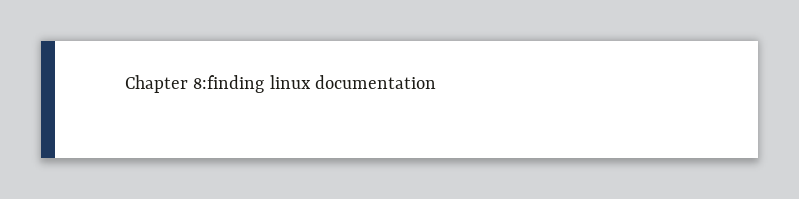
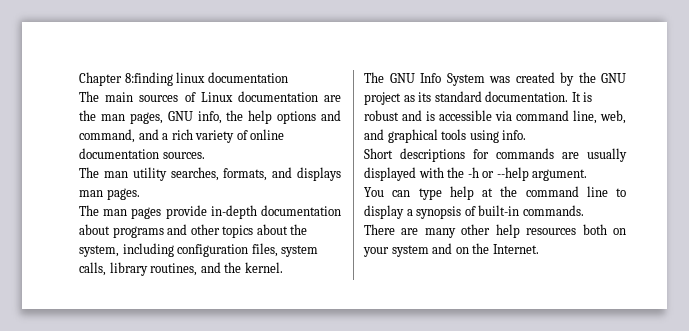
(436, 82) none -> [79,91,341,102] [79,110,341,124] [79,129,285,143] [79,148,205,159] [79,167,341,181] [79,188,140,200] [79,205,341,219] [79,224,308,238] [79,243,319,257] [79,262,283,276] [364,72,626,86] [364,91,593,105] [364,110,626,124] [364,129,527,143] [364,148,627,162] [364,167,588,181] [364,186,626,200] [364,205,584,219] [364,224,626,238] [363,243,539,257] // The main sources of Linux documentation are the man pages, GNU info, the help options and command, and a rich variety of online documentation sources. // The man utility searches, formats, and displays man pages. // The man pages provide in-depth documentation about programs and other topics about the system, including configuration files, system calls, library routines, and the kernel. // The GNU Info System was created by the GNU project as its standard documentation. It is robust and is accessible via command line, web, and graphical tools using info. // Short descriptions for commands are usually displayed with the -h or --help argument. // You can type help at the command line to display a synopsis of built-in commands. // There are many other help resources both on your system and on the Internet.

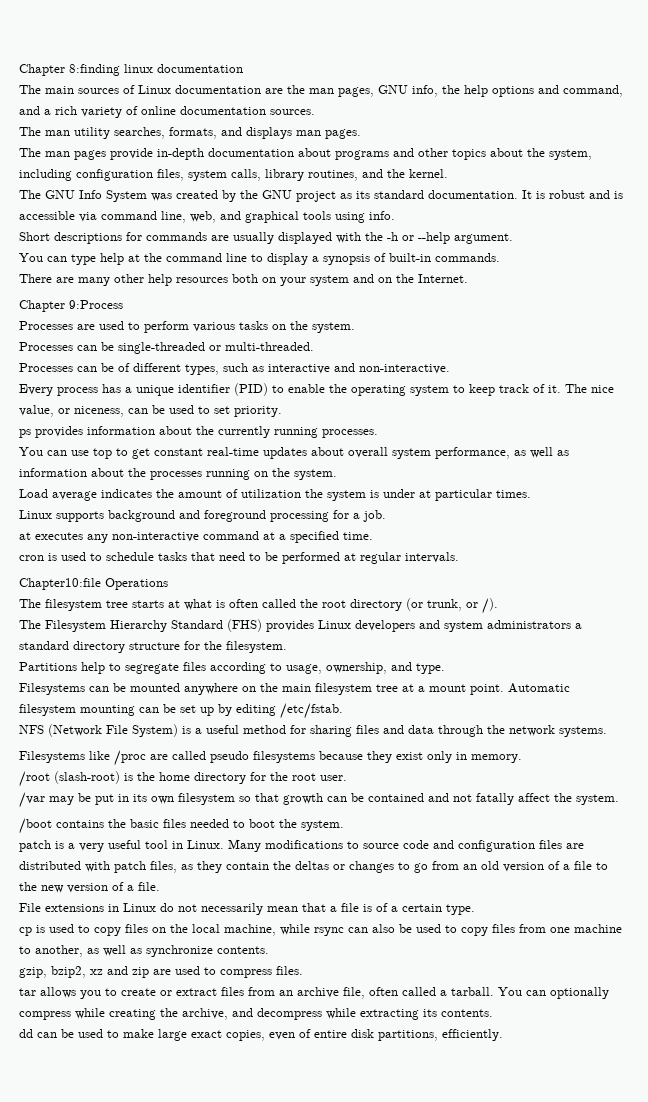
(539, 249) none -> [19,300,123,312] [19,321,355,333] [19,342,314,354] [19,363,450,375] [19,383,614,396] [19,405,282,417] [19,426,378,438] [19,447,569,459] [19,468,337,480] [19,489,531,501] [19,510,386,522] [19,531,373,543] [19,552,459,564] [19,578,168,590] [19,598,498,614] [19,619,582,632] [19,641,287,653] [19,662,445,674] [19,683,570,695] [19,703,343,719] [19,724,607,737] [19,750,522,766] [19,771,347,787] [19,792,619,808] [19,818,344,834] [19,839,584,852] [19,861,608,873] [19,882,160,893] [19,903,475,915] [19,924,622,936] [19,945,269,957] [19,966,303,978] [19,987,609,999] [19,1008,493,1020] [19,1029,503,1041] // Chapter 9:Process // Processes are used to perform various tasks on the system. // Processes can be single-threaded or multi-threaded. // Processes can be of different types, such as interactive and non-interactive. // Every process has a unique identifier (PID) to enable the operating system to keep track of it. The nice value, or niceness, can be used to set priority. // ps provides information about the currently running processes. // You can use top to get constant real-time updates about overall system performance, as well as information about the processes running on the system. // Load average indicates the amount of utilization the system is under at particular times. // Linux supports background and foreground processing for a job. // at executes any non-interactive command at a specified time. // cron is used to schedule tasks that need to be performed at regular intervals. // Chapter10:file Operations // The filesystem tree starts at what is often called the root directory (or trunk, or /). // The Filesystem Hierarchy Standard (FHS) provides Linux developers and system administrators a standard directory structure for the filesystem. // Partitions help to segregate files according to usage, ownership, and type. // Filesystems can be mounted anywhere on the main filesystem tree at a mount point. Automatic filesystem mounting can be set up by editing /etc/fstab. // NFS (Network File System) is a useful method for sharing files and data through the network systems. // Filesystems like /proc are called pseudo filesystems because they exist only in memory. // /root (slash-root) is the home directory for the root user. // /var may be put in its own filesystem so that growth can be contained and not fatally affect the system. // /boot contains the basic files needed to boot the system. // patch is a very useful tool in Linux. Many modifications to source code and configuration files are distributed with patch files, as they contain the deltas or changes to go from an old version of a file to the new version of a file. // File extensions in Linux do not necessarily mean that a file is of a certain type. // cp is used to copy files on the local machine, while rsync can also be used to copy files from one machine to another, as well as synchronize contents. // gzip, bzip2, xz and zip are used to compress files. // tar allows you to create or extract files from an archive file, often called a tarball. You can optionally compress while creating the archive, and decompress while extracting its contents. // dd can be used to make large exact copies, even of entire disk partitions, efficiently.

